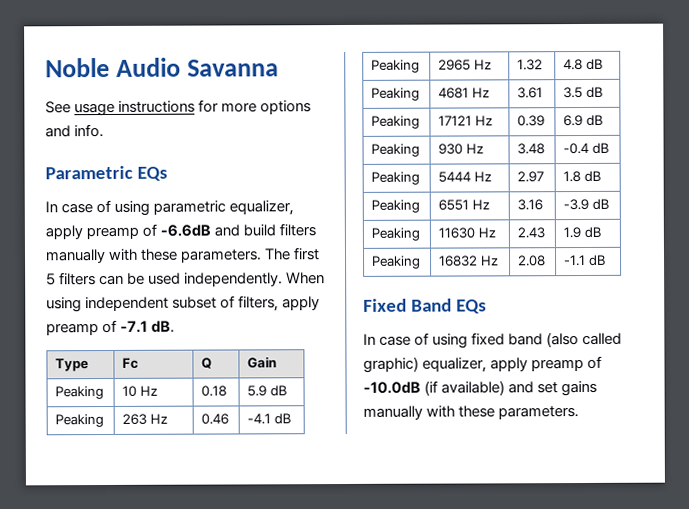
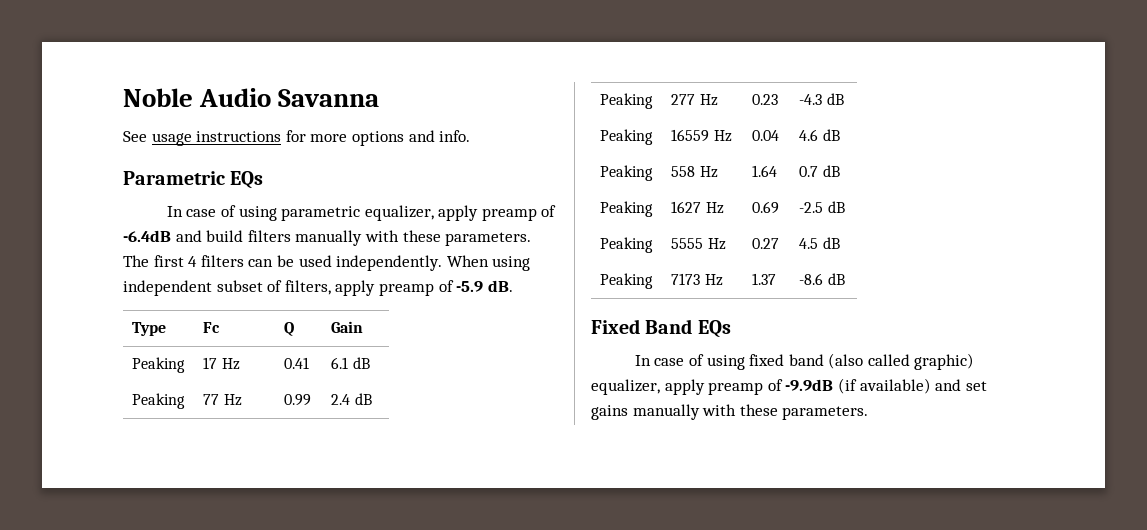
[160,224,212,237] -6.6dB -> [123,230,171,242] -6.4dB
[46,273,56,286] 5 -> [188,256,198,267] 4
[120,320,149,333] -7.1 -> [456,281,484,292] -5.9
[122,385,158,397] [201,385,228,397] [247,385,287,397] [55,414,105,428] [122,413,168,425] [201,413,230,425] [247,413,291,425] [371,59,421,73] [438,59,492,71] [517,59,544,71] [563,58,603,71] [371,87,421,101] [438,87,490,99] [517,87,544,99] [563,86,603,99] [371,115,421,129] [438,115,493,126] [517,115,546,127] [563,114,603,127] [371,143,421,157] [438,143,484,155] [517,143,546,155] [563,142,609,155] [371,171,421,185] [438,171,492,183] [517,171,545,183] [563,170,601,183] [371,199,421,213] [438,199,490,211] [517,199,544,211] [563,198,609,211] [371,227,421,241] [438,227,496,239] [517,227,546,239] [563,226,601,239] [372,255,422,269] [439,255,499,267] [518,255,547,267] [564,254,587,267] 10 Hz | 0.18 | 5.9 dB // Peaking | 263 Hz | 0.46 | -4.1 dB // Peaking | 2965 Hz | 1.32 | 4.8 dB // Peaking | 4681 Hz | 3.61 | 3.5 dB // Peaking | 17121 Hz | 0.39 | 6.9 dB // Peaking | 930 Hz | 3.48 | -0.4 dB // Peaking | 5444 Hz | 2.97 | 1.8 dB // Peaking | 6551 Hz | 3.16 | -3.9 dB // Peaking | 11630 Hz | 2.43 | 1.9 dB // Peaking | 16832 Hz | 2.08 | -1.1 -> [203,357,240,370] [284,357,310,369] [331,357,370,369] [132,393,186,409] [203,394,242,406] [284,394,312,406] [331,393,372,405] [600,93,654,109] [671,94,718,106] [752,94,779,105] [799,93,844,105] [600,129,654,145] [671,129,732,142] [752,130,780,141] [799,129,840,141] [600,165,654,181] [671,166,718,178] [752,165,778,177] [799,165,840,177] [600,201,654,217] [671,201,724,214] [752,201,780,214] [799,201,845,213] [600,237,654,253] [671,238,726,250] [752,238,780,249] [799,237,840,249] [600,273,654,289] [671,273,723,286] [752,273,777,285] [799,273,824,285] 17 Hz | 0.41 | 6.1 dB // Peaking | 77 Hz | 0.99 | 2.4 dB // Peaking | 277 Hz | 0.23 | -4.3 dB // Peaking | 16559 Hz | 0.04 | 4.6 dB // Peaking | 558 Hz | 1.64 | 0.7 dB // Peaking | 1627 Hz | 0.69 | -2.5 dB // Peaking | 5555 Hz | 0.27 | 4.5 dB // Peaking | 7173 Hz | 1.37 | -8.6
[363,381,421,394] -10.0dB -> [785,379,834,391] -9.9dB

